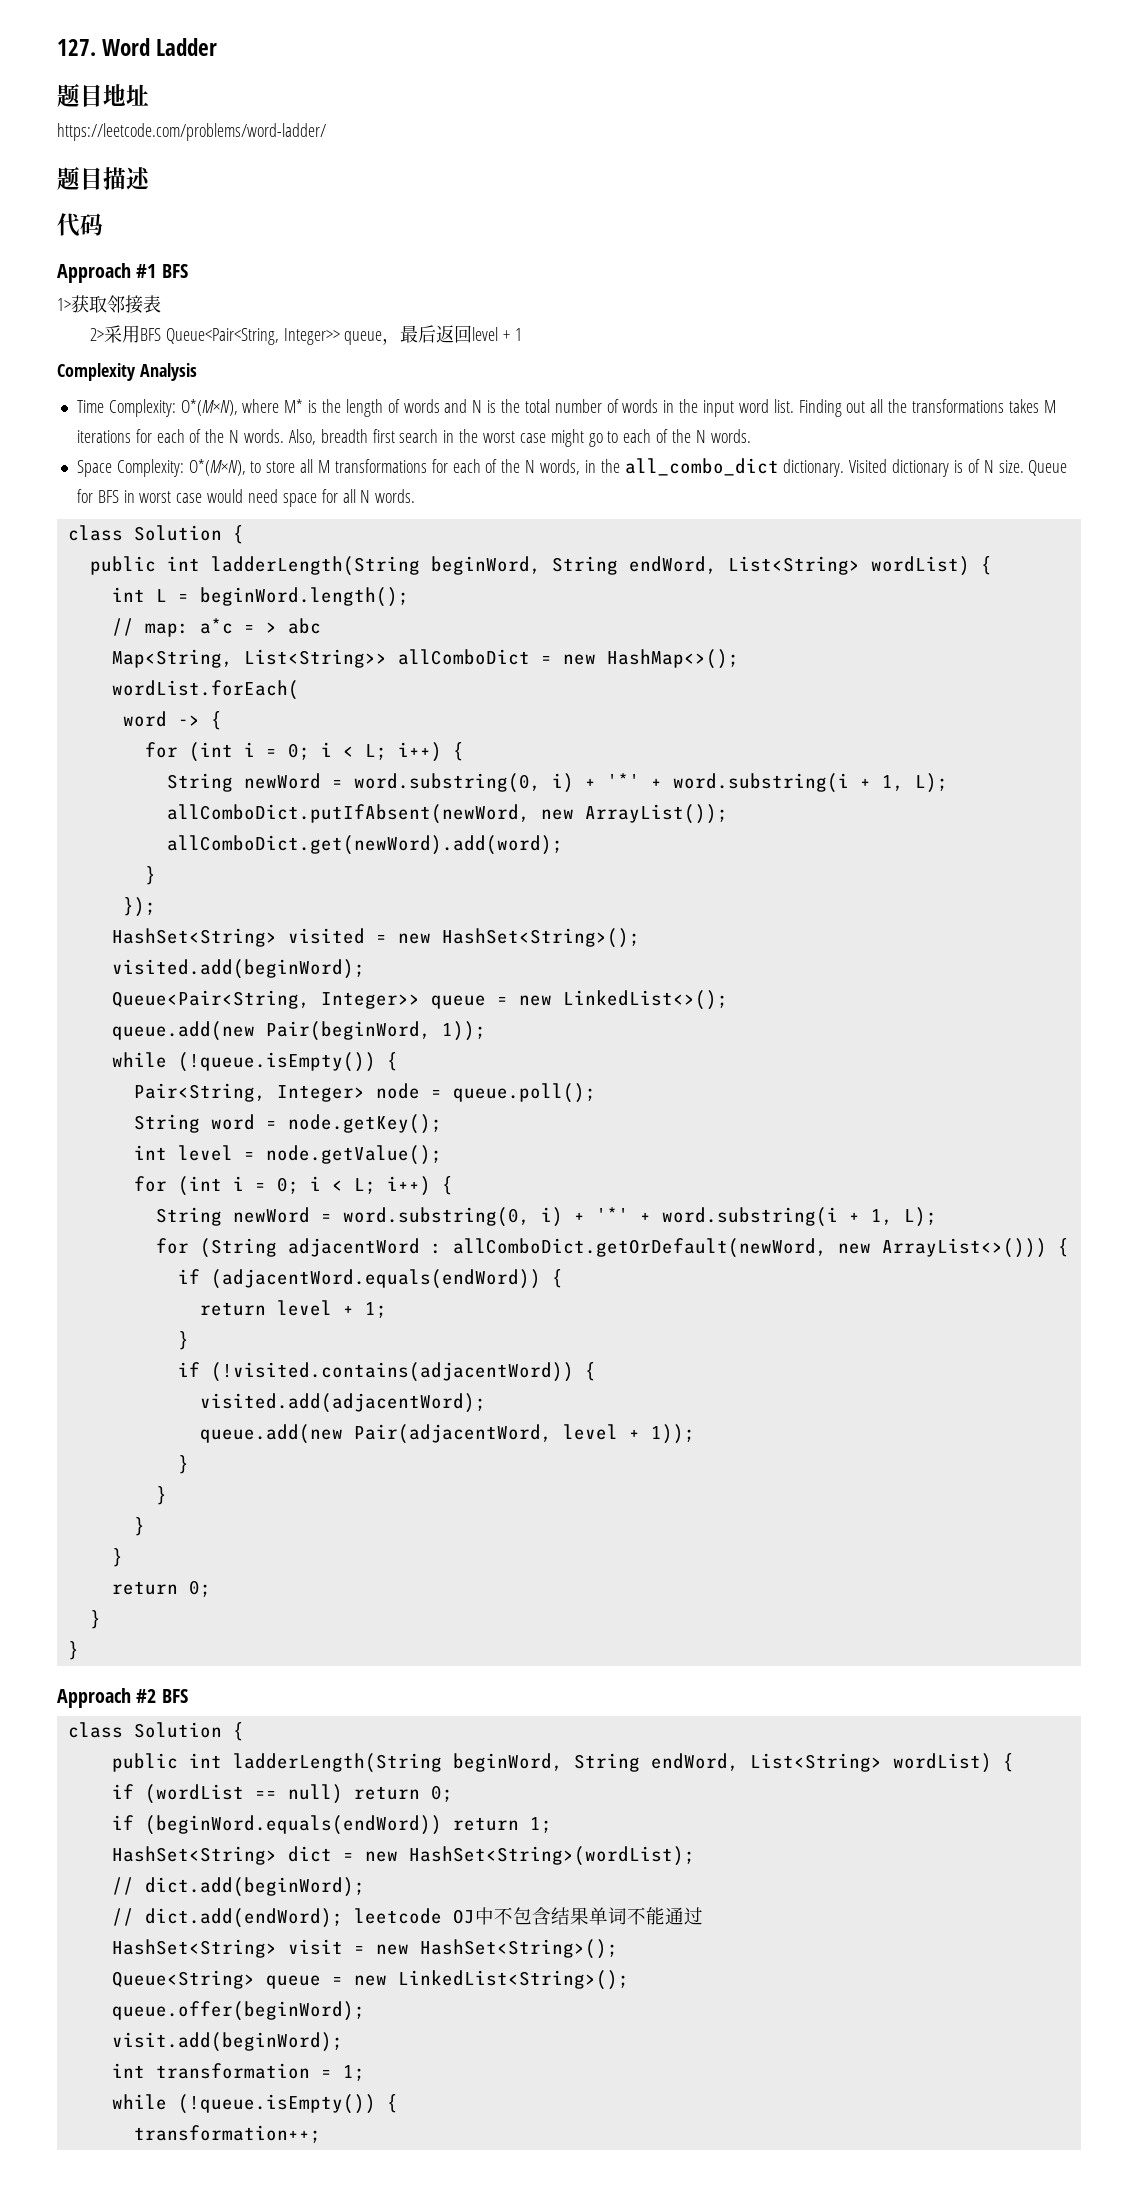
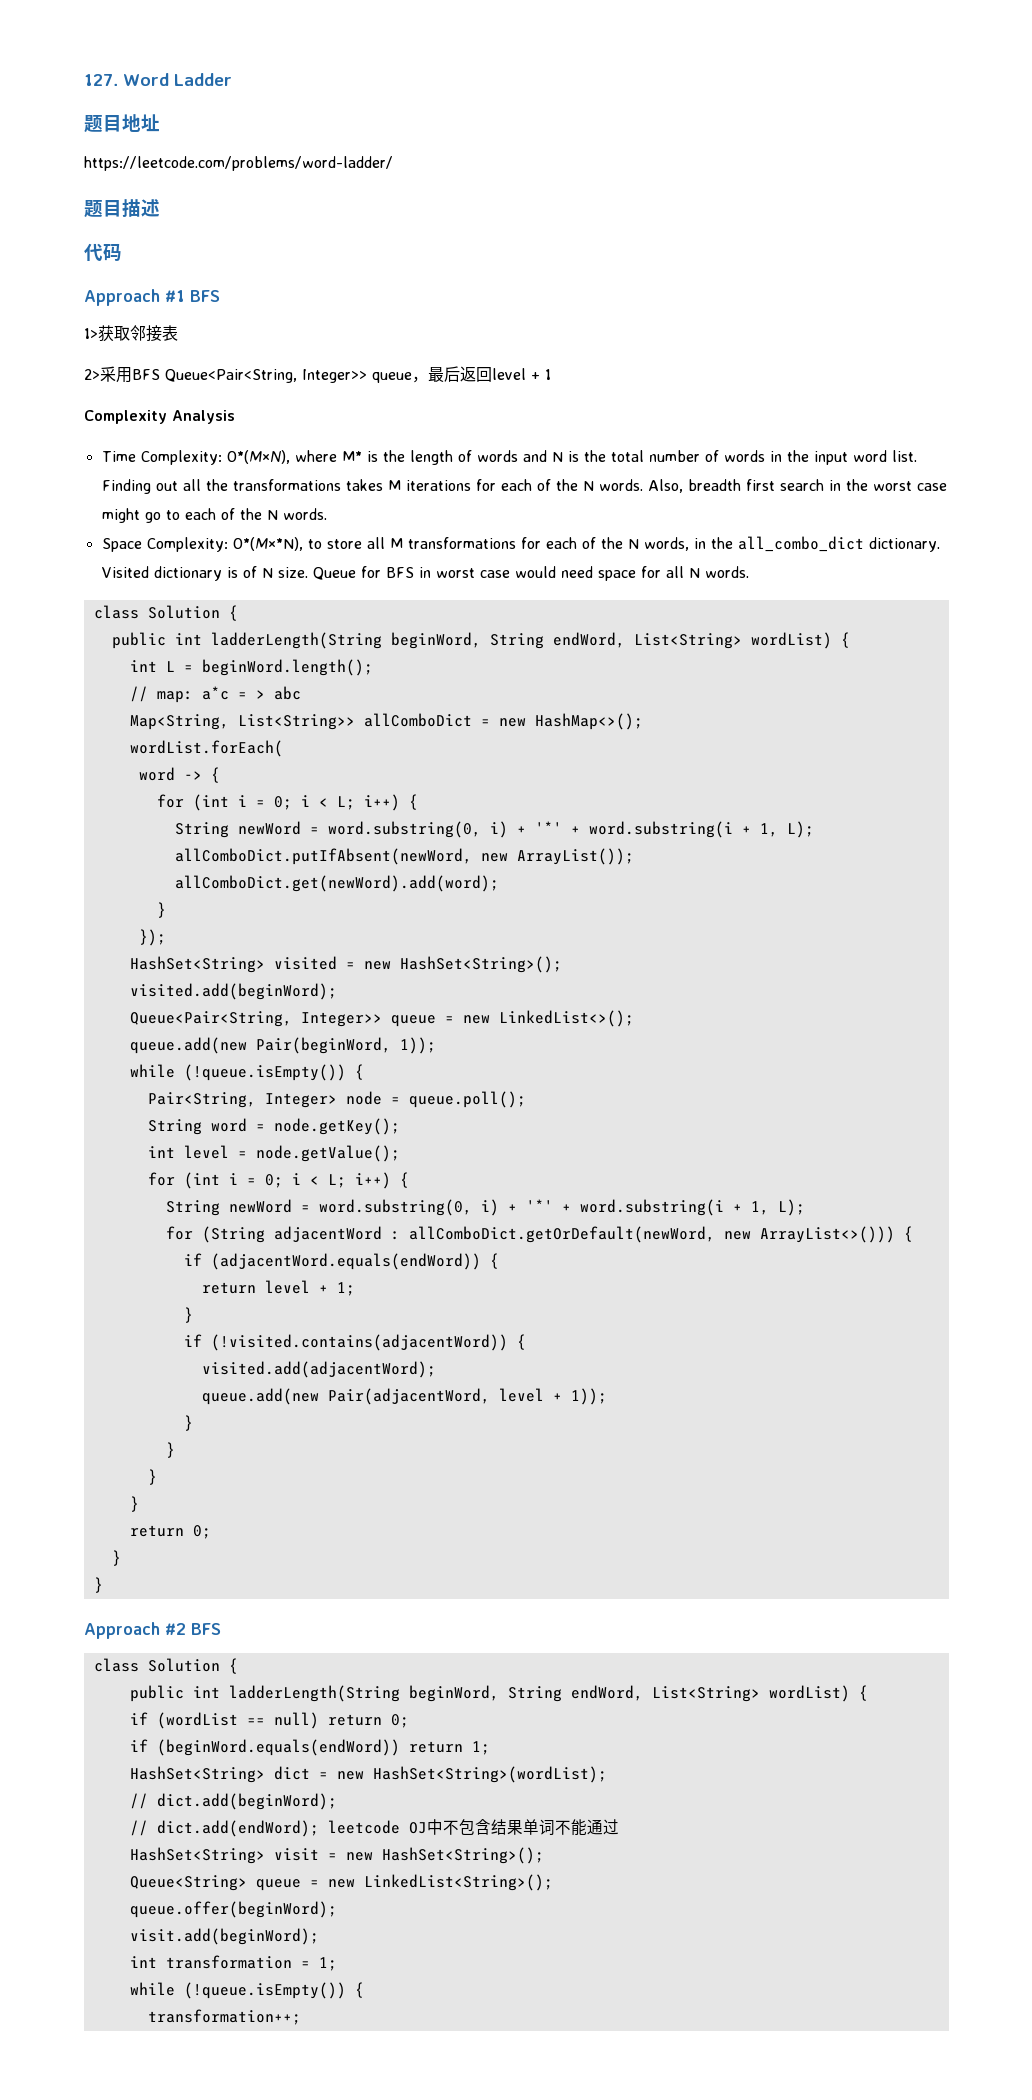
[188,459,246,476] O*(M×N), -> [232,537,303,551] O*(M×*N),

